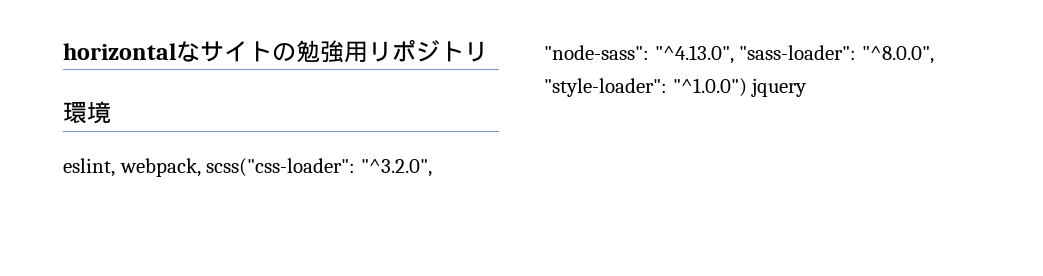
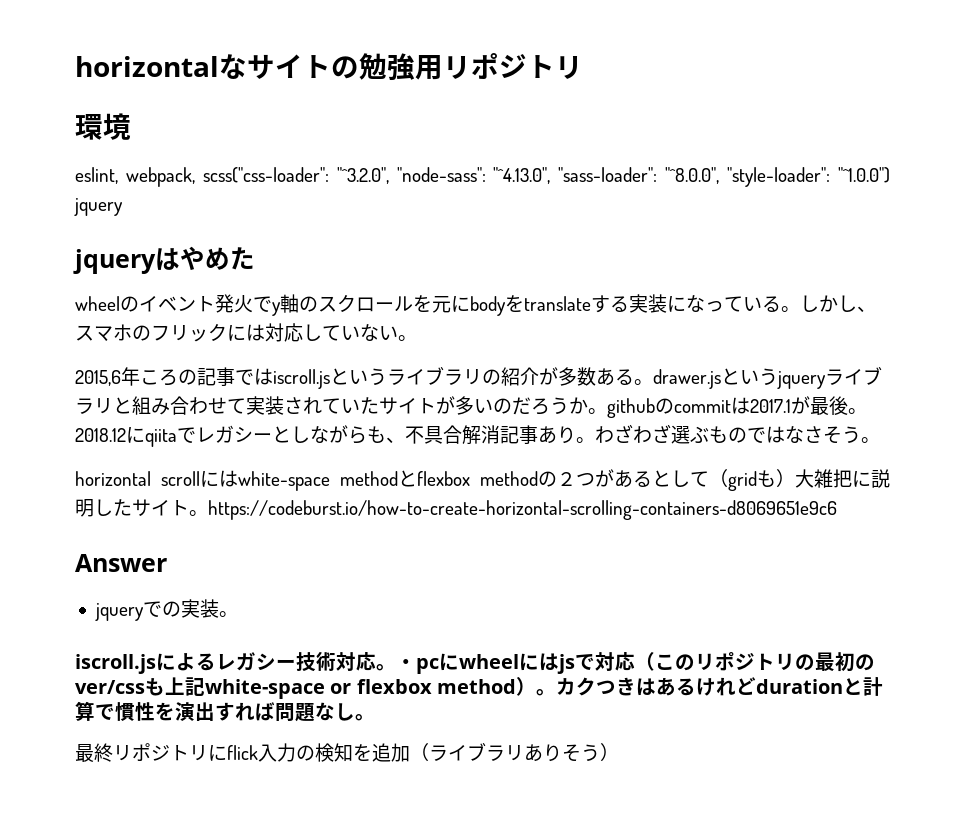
(808, 87) none -> [73,246,255,274] [75,294,876,316] [75,323,417,342] [75,366,882,389] [75,396,867,418] [75,424,880,447] [75,469,890,491] [75,499,837,520] [75,554,167,572] [94,599,238,621] [75,651,875,674] [75,676,883,699] [75,701,375,722] [75,742,619,762] // jqueryはやめた // wheelのイベント発火でy軸のスクロールを元にbodyをtranslateする実装になっている。しかし、スマホのフリックには対応していない。 // 2015,6年ころの記事ではiscroll.jsというライブラリの紹介が多数ある。drawer.jsというjqueryライブラリと組み合わせて実装されていたサイトが多いのだろうか。githubのcommitは2017.1が最後。2018.12にqiitaでレガシーとしながらも、不具合解消記事あり。わざわざ選ぶものではなさそう。 // horizontal scrollにはwhite-space methodとflexbox methodの２つがあるとして（gridも）大雑把に説明したサイト。https://codeburst.io/how-to-create-horizontal-scrolling-containers-d8069651e9c6 // Answer // jqueryでの実装。 // iscroll.jsによるレガシー技術対応。・pcにwheelにはjsで対応（このリポジトリの最初のver/cssも上記white-space or flexbox method）。カクつきはあるけれどdurationと計算で慣性を演出すれば問題なし。 // 最終リポジトリにflick入力の検知を追加（ライブラリありそう）

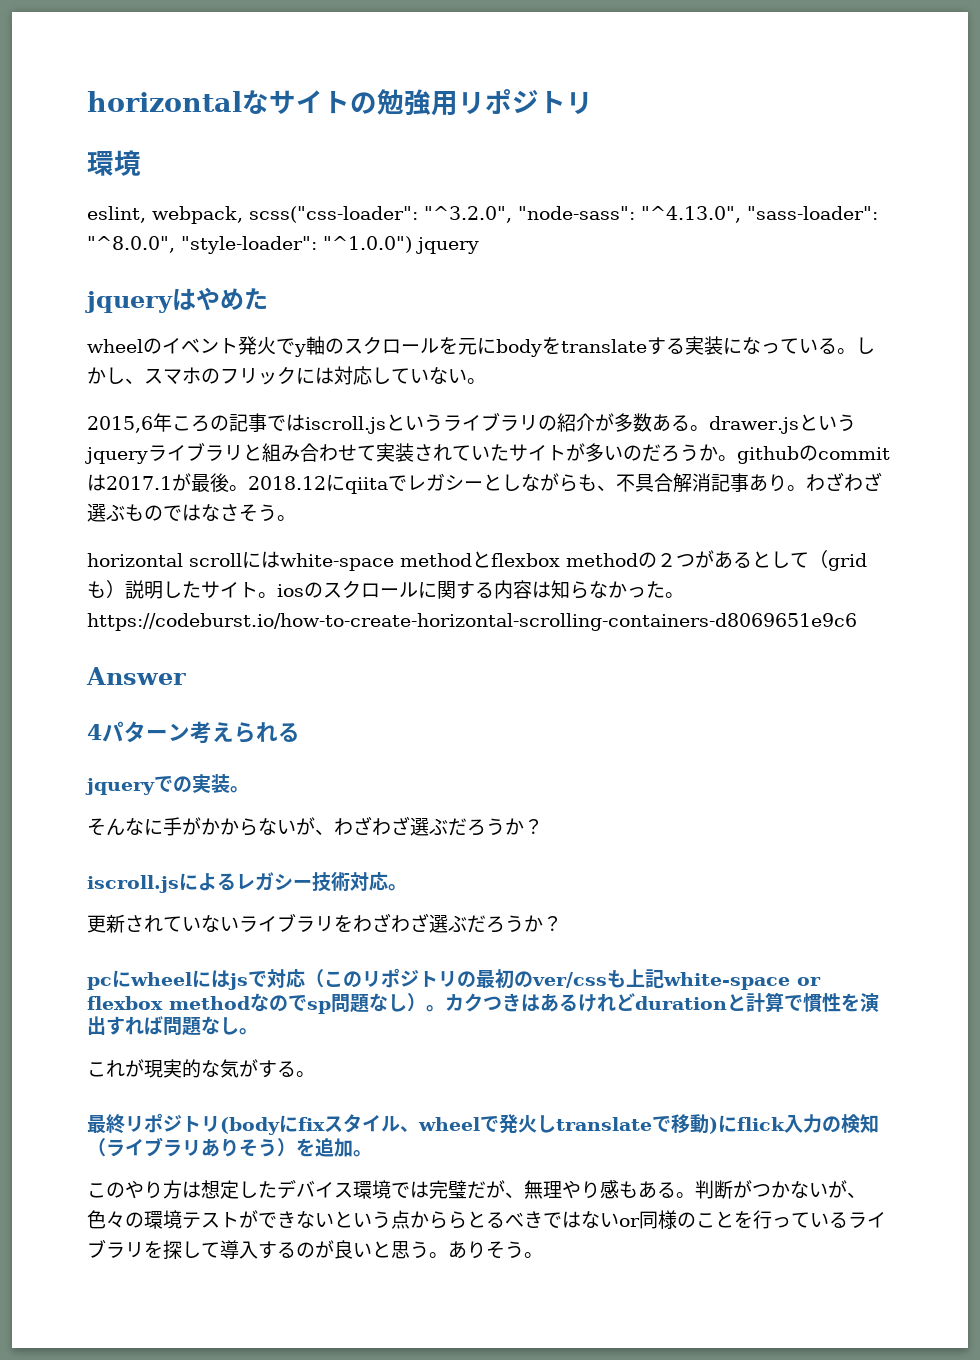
[795,469,871,488] 大雑把に -> (125, 589) none
[208,500,837,520] [75,554,167,572] [94,599,238,621] https://codeburst.io/how-to-create-horizontal-scrolling-containers-d8069651e9c6 // Answer // jqueryでの実装。 -> [277,580,684,599] [87,613,857,631] [86,667,186,685] [87,721,300,744] [85,774,249,795] [87,816,543,836] iosのスクロールに関する内容は知らなかった。https://codeburst.io/how-to-create-horizontal-scrolling-containers-d8069651e9c6 // Answer // 4パターン考えられる // jqueryでの実装。 // そんなに手がかからないが、わざわざ選ぶだろうか？
[396,659,416,669] ・ -> [87,913,562,933] // 更新されていないライブラリをわざわざ選ぶだろうか？ //
(516, 686) none -> [250,993,407,1014] なのでsp問題なし
[75,743,208,762] 最終リポジトリ -> [87,1059,315,1078] [87,1113,718,1135] これが現実的な気がする。 // 最終リポジトリ(bodyにfixスタイル、wheelで発火しtranslateで移動)
[353,743,410,762] を追加 -> (879, 1123) none
(619, 752) none -> [296,1138,372,1157] [87,1180,866,1199] [87,1210,886,1229] [87,1239,543,1260] を追加。 // このやり方は想定したデバイス環境では完璧だが、無理やり感もある。判断がつかないが、色々の環境テストができないという点かららとるべきではないor同様のことを行っているライブラリを探して導入するのが良いと思う。ありそう。

